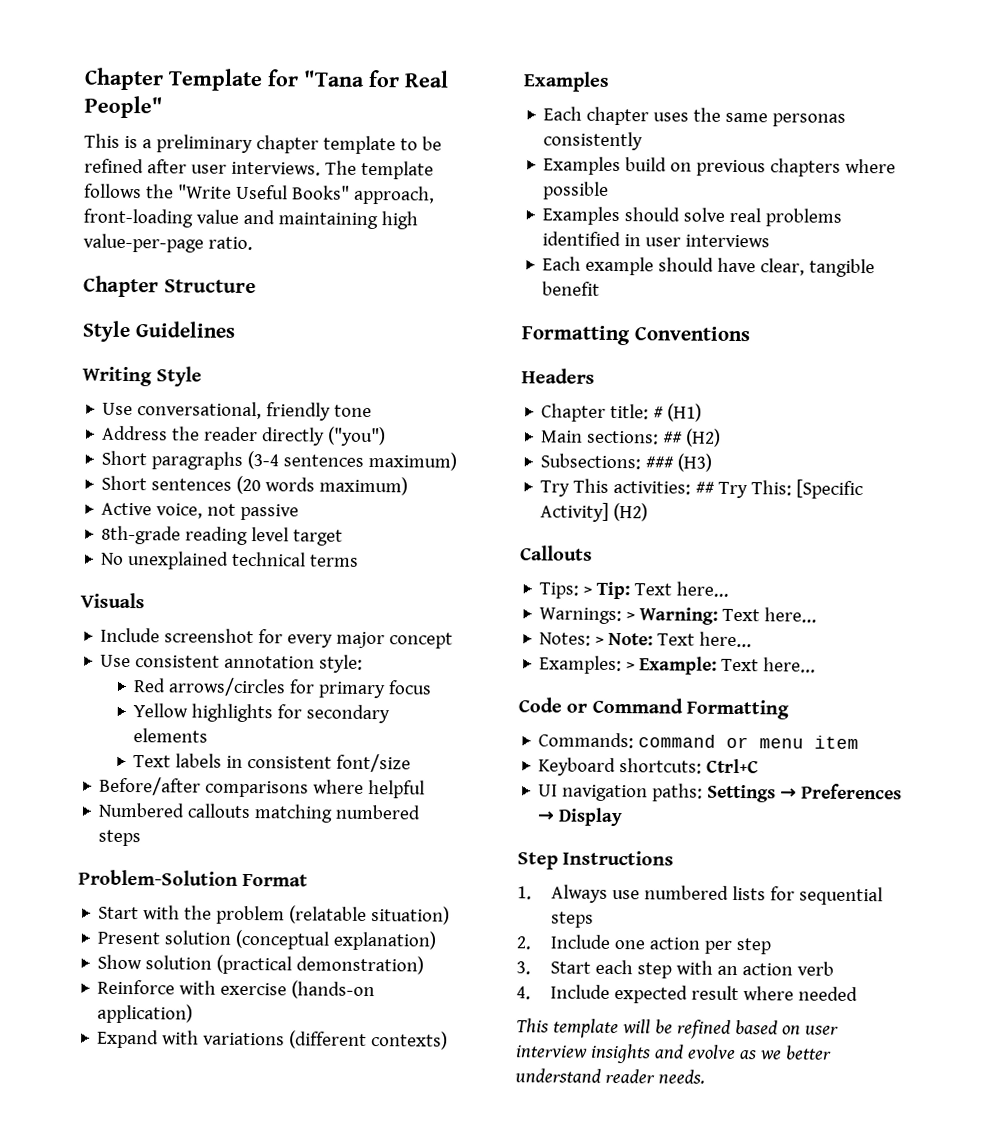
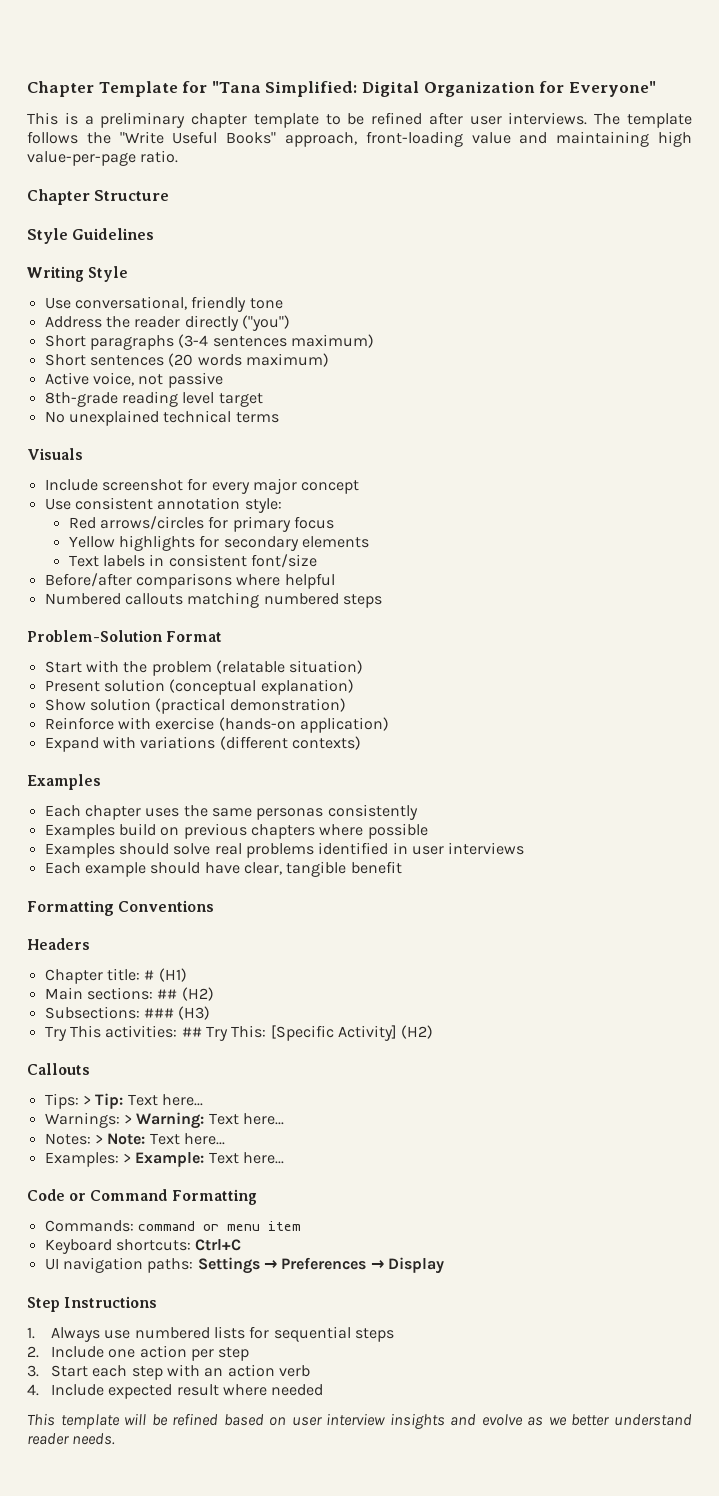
[368,69,449,88] [84,95,163,119] for Real People" -> [265,81,656,97] Simplified: Digital Organization for Everyone"

